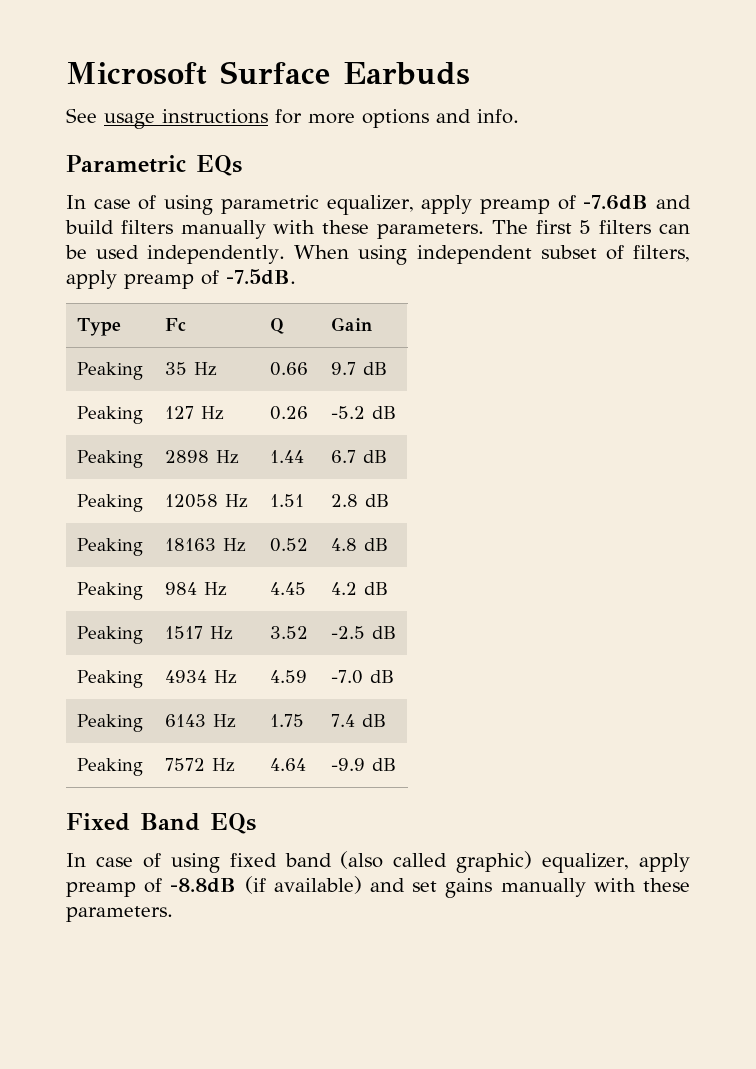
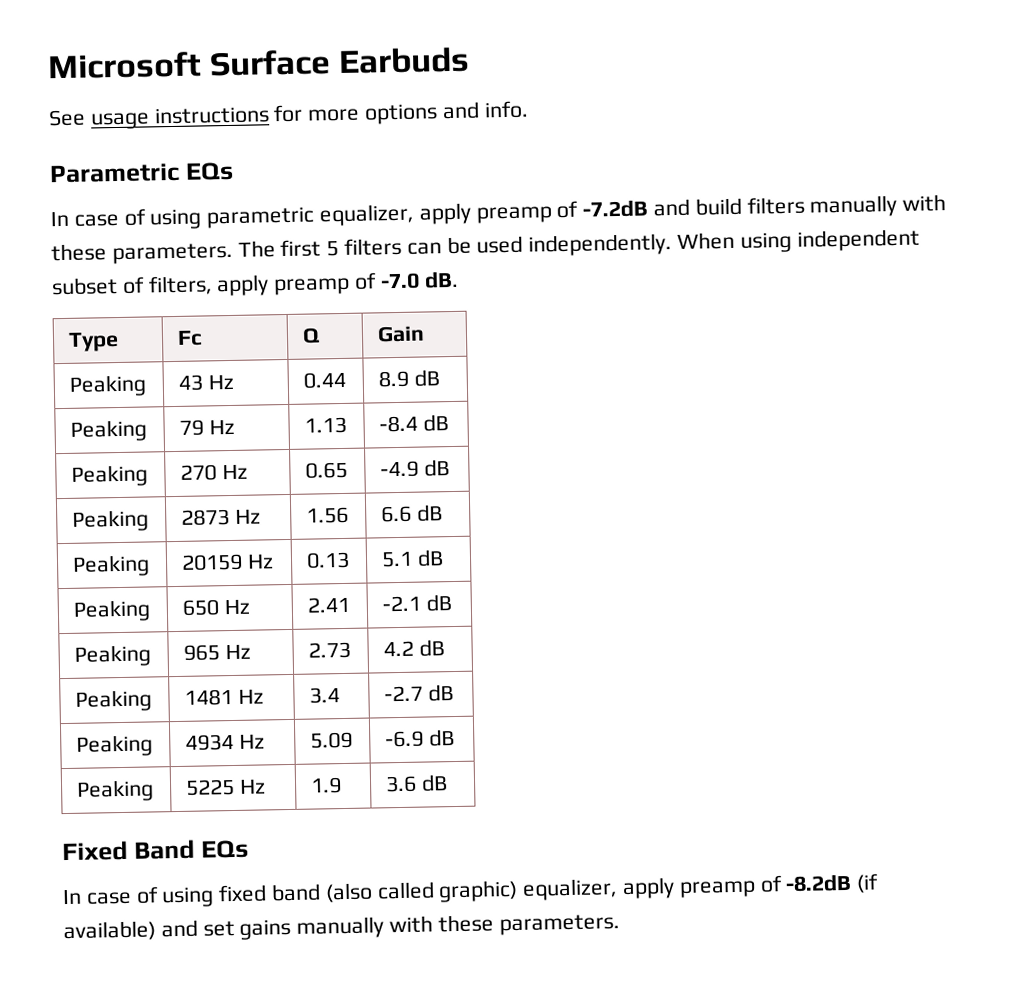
[583,195,649,210] -7.6dB -> [582,199,649,218] -7.2dB
[226,269,296,285] -7.5dB. -> [379,270,459,290] -7.0 dB.
[164,362,217,376] [269,362,308,376] [330,362,387,375] [76,406,143,424] [164,406,224,420] [269,406,308,420] [330,406,396,419] [76,450,143,468] [164,450,239,464] [269,450,304,463] [330,450,387,463] [76,494,143,512] [164,494,248,508] [269,494,304,507] [330,494,389,507] [76,538,143,556] [164,538,246,552] [269,538,308,552] [330,538,388,551] [76,582,143,600] [164,582,227,596] [269,582,306,595] 35 Hz | 0.66 | 9.7 dB // Peaking | 127 Hz | 0.26 | -5.2 dB // Peaking | 2898 Hz | 1.44 | 6.7 dB // Peaking | 12058 Hz | 1.51 | 2.8 dB // Peaking | 18163 Hz | 0.52 | 4.8 dB // Peaking | 984 Hz | 4.45 -> [178,374,234,391] [303,371,347,389] [378,369,440,388] [70,419,148,442] [179,419,235,436] [304,416,348,434] [379,414,449,433] [71,464,149,487] [180,464,248,481] [305,461,349,479] [380,459,450,478] [72,509,150,532] [181,509,261,526] [306,506,350,524] [381,504,443,523] [72,554,151,577] [181,553,274,571] [306,551,351,569] [381,549,444,568] [73,599,152,622] [182,599,250,616] [307,596,351,613] [382,594,452,612] [74,644,152,667] [183,644,251,661] [308,641,352,659] 43 Hz | 0.44 | 8.9 dB // Peaking | 79 Hz | 1.13 | -8.4 dB // Peaking | 270 Hz | 0.65 | -4.9 dB // Peaking | 2873 Hz | 1.56 | 6.6 dB // Peaking | 20159 Hz | 0.13 | 5.1 dB // Peaking | 650 Hz | 2.41 | -2.1 dB // Peaking | 965 Hz | 2.73
[164,626,233,640] [269,626,308,639] [330,626,365,639] 1517 Hz | 3.52 | -2.5 -> [184,688,264,706] [309,687,341,704] [384,685,424,702] 1481 Hz | 3.4 | -2.7
[269,670,307,683] [330,670,394,684] [76,714,143,732] [164,714,236,728] [269,714,304,727] [330,714,386,727] [76,758,143,776] [164,758,235,772] [269,758,306,771] [330,758,365,771] 4.59 | -7.0 dB // Peaking | 6143 Hz | 1.75 | 7.4 dB // Peaking | 7572 Hz | 4.64 | -9.9 -> [310,731,354,749] [385,729,455,748] [76,779,155,802] [185,778,266,796] [310,777,343,794] [385,775,418,793] 5.09 | -6.9 dB // Peaking | 5225 Hz | 1.9 | 3.6
[170,878,237,893] -8.8dB -> [785,873,853,893] -8.2dB

